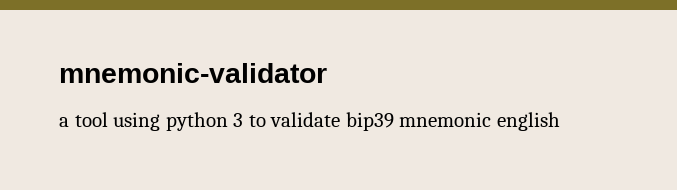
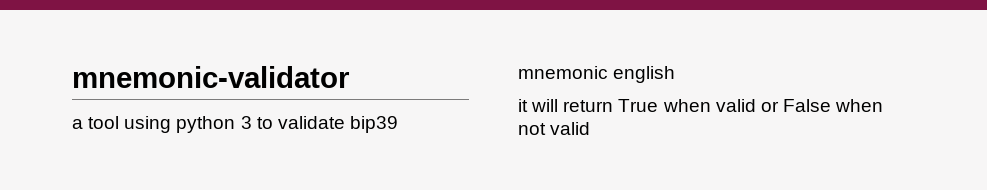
(560, 121) none -> [518,99,884,112] [518,122,591,135] // it will return True when valid or False when not valid

